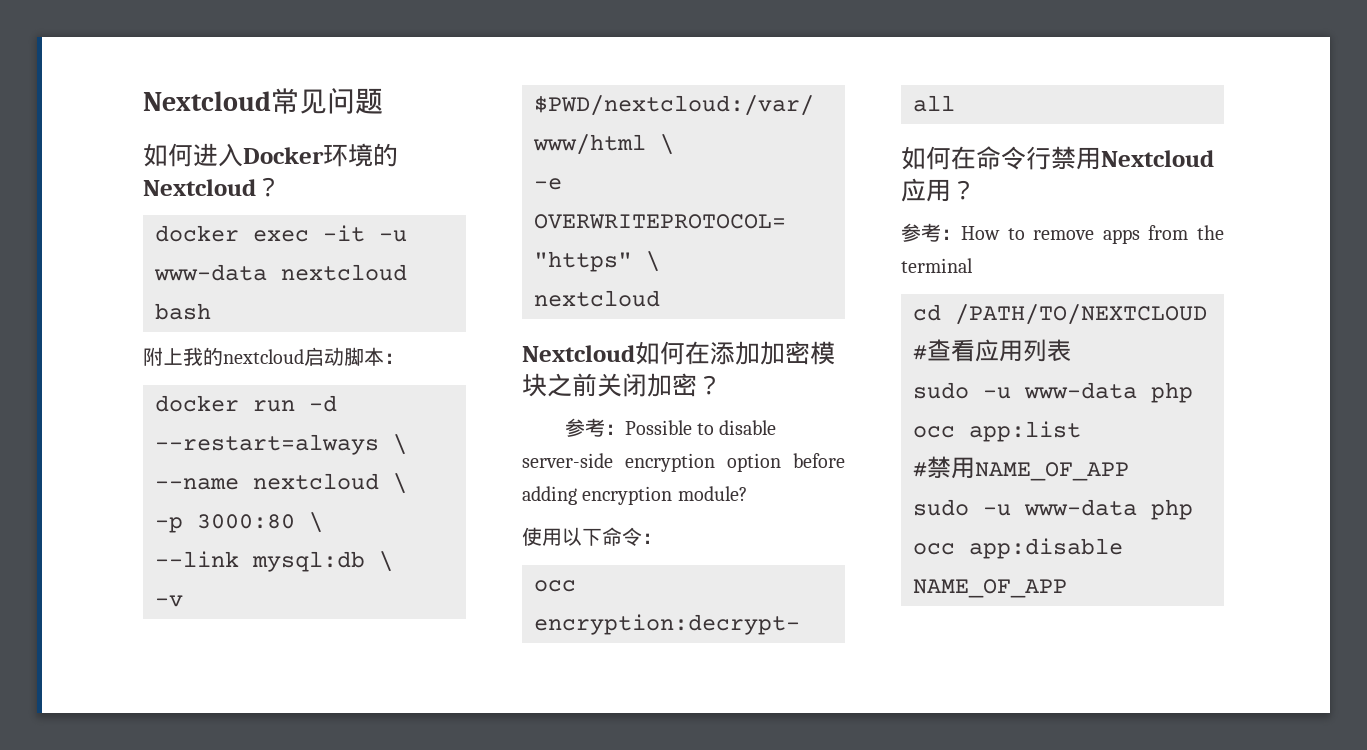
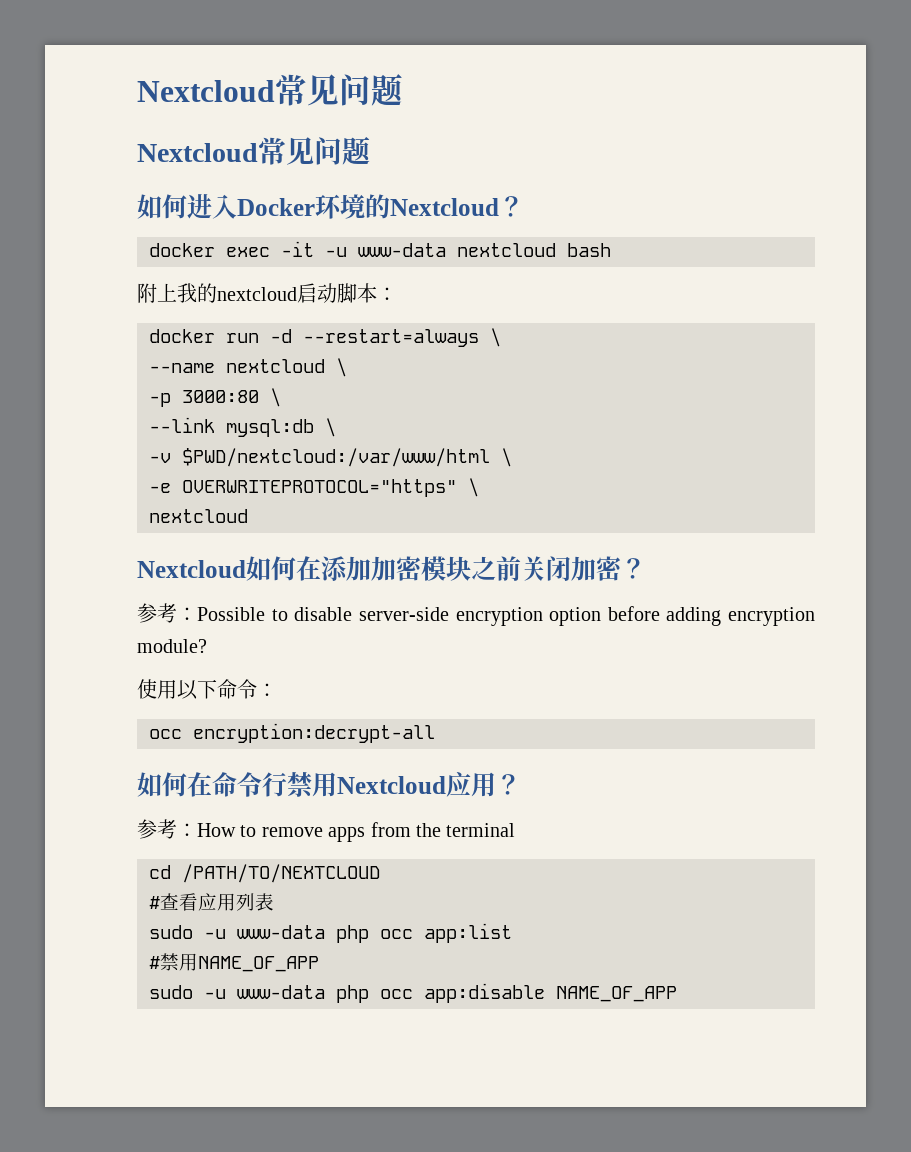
[143,88,383,114] Nextcloud常见问题 -> [137,74,403,106] [137,136,370,165] Nextcloud常见问题 // Nextcloud常见问题

